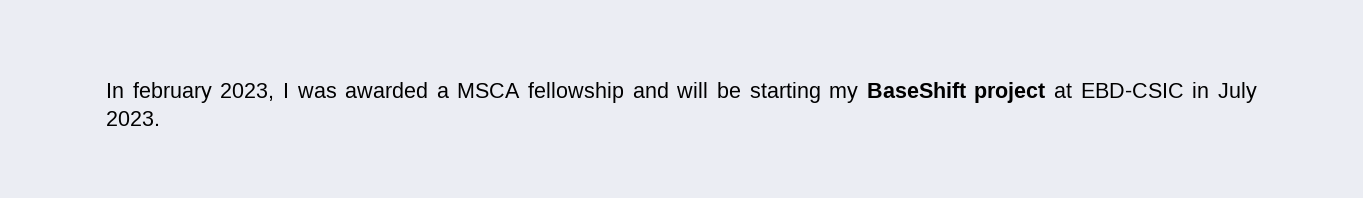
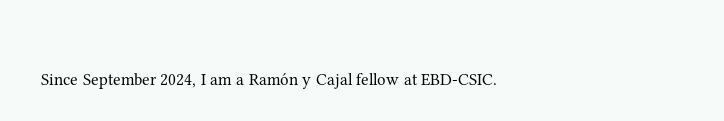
[106,82,1257,103] [106,111,160,126] In february 2023, I was awarded a MSCA fellowship and will be starting my BaseShift project at EBD-CSIC in July 2023. -> [41,73,498,89] Since September 2024, I am a Ramón y Cajal fellow at EBD-CSIC.

